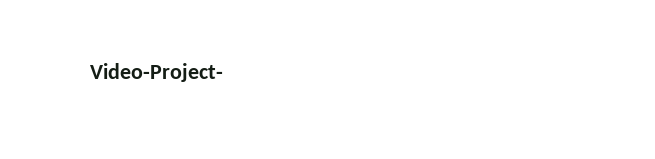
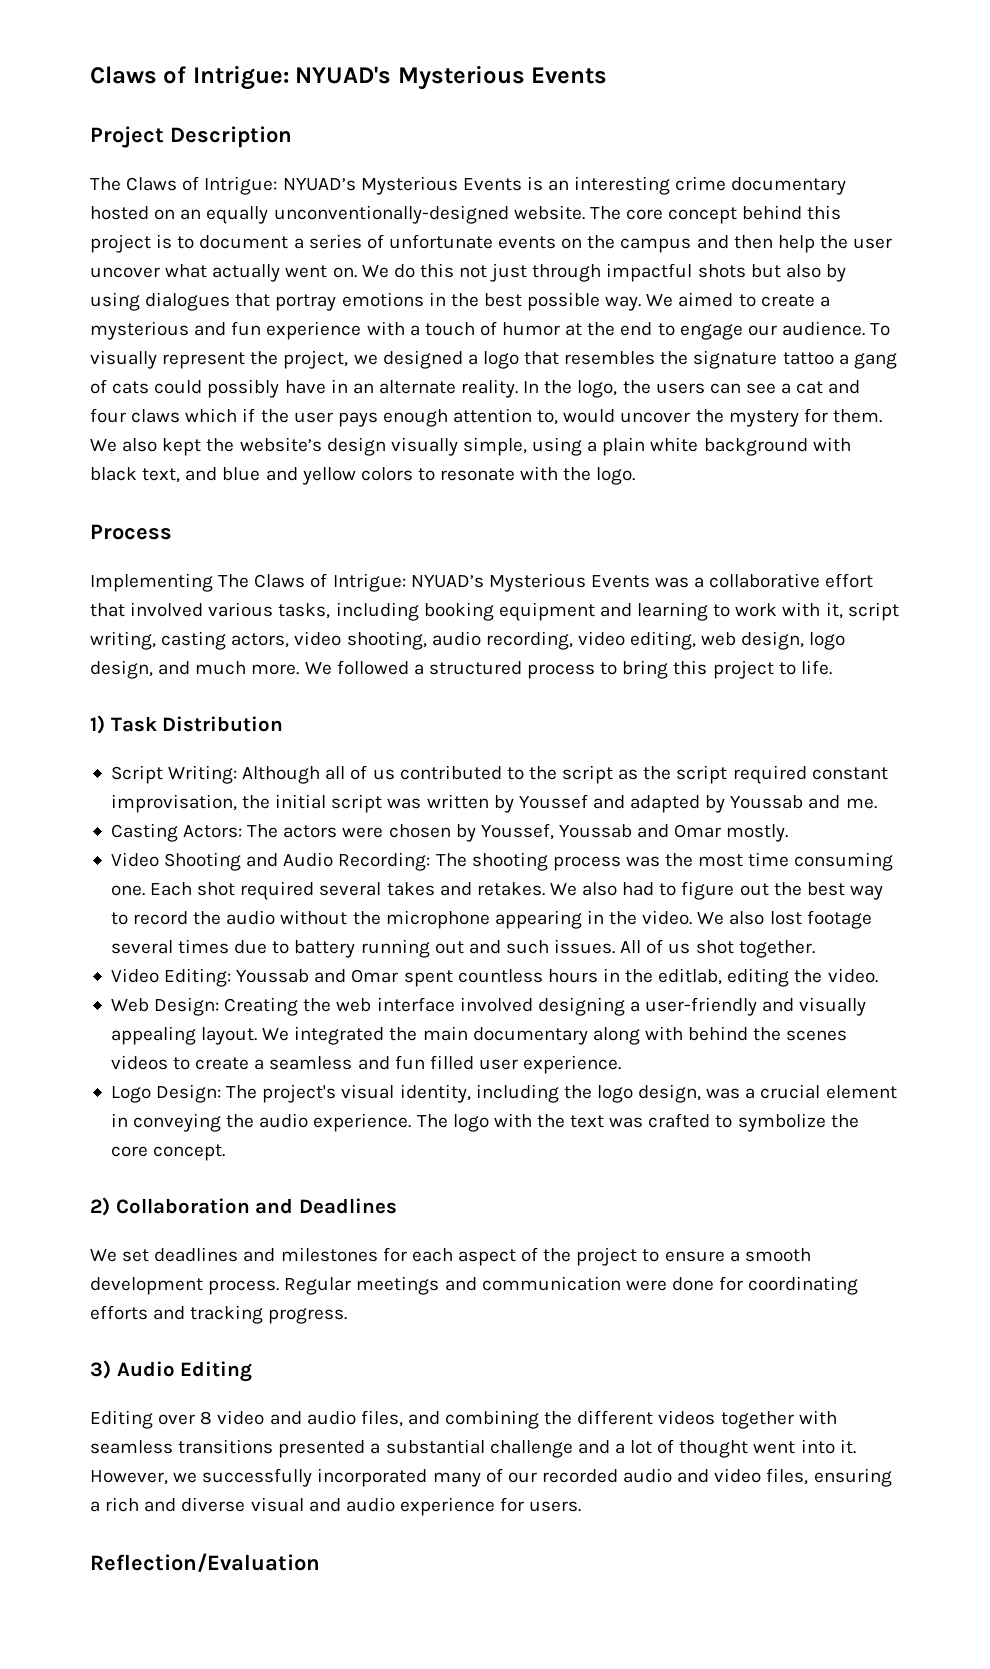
[90,63,223,82] Video-Project- -> [90,65,608,90] [90,126,292,148] [90,176,847,195] [90,205,842,224] [90,234,893,253] [90,263,846,282] [90,292,830,311] [90,321,891,340] [90,350,897,369] [90,379,861,398] [90,408,882,427] [90,437,851,456] [90,466,636,485] [90,524,172,540] [90,573,874,592] [90,602,899,621] [90,631,846,650] [90,660,832,679] [90,715,284,734] [110,765,888,784] [110,794,877,813] [110,823,789,842] [110,852,894,871] [110,881,883,900] [110,910,872,929] [110,939,815,958] [110,968,878,987] [110,997,867,1016] [110,1026,848,1045] [110,1055,622,1074] [110,1084,897,1103] [110,1113,859,1132] [110,1144,226,1161] [90,1197,397,1216] [90,1247,811,1266] [90,1276,859,1295] [90,1305,348,1324] [90,1360,253,1382] [90,1410,837,1429] [90,1439,856,1458] [90,1468,892,1487] [90,1497,582,1516] [90,1553,320,1572] Claws of Intrigue: NYUAD's Mysterious Events // Project Description // The Claws of Intrigue: NYUAD’s Mysterious Events is an interesting crime documentary hosted on an equally unconventionally-designed website. The core concept behind this project is to document a series of unfortunate events on the campus and then help the user uncover what actually went on. We do this not just through impactful shots but also by using dialogues that portray emotions in the best possible way. We aimed to create a mysterious and fun experience with a touch of humor at the end to engage our audience. To visually represent the project, we designed a logo that resembles the signature tattoo a gang of cats could possibly have in an alternate reality. In the logo, the users can see a cat and four claws which if the user pays enough attention to, would uncover the mystery for them. We also kept the website’s design visually simple, using a plain white background with black text, and blue and yellow colors to resonate with the logo. // Process // Implementing The Claws of Intrigue: NYUAD’s Mysterious Events was a collaborative effort that involved various tasks, including booking equipment and learning to work with it, script writing, casting actors, video shooting, audio recording, video editing, web design, logo design, and much more. We followed a structured process to bring this project to life. // 1) Task Distribution // Script Writing: Although all of us contributed to the script as the script required constant improvisation, the initial script was written by Youssef and adapted by Youssab and me. // Casting Actors: The actors were chosen by Youssef, Youssab and Omar mostly. // Video Shooting and Audio Recording: The shooting process was the most time consuming one. Each shot required several takes and retakes. We also had to figure out the best way to record the audio without the microphone appearing in the video. We also lost footage several times due to battery running out and such issues. All of us shot together. // Video Editing: Youssab and Omar spent countless hours in the editlab, editing the video. // Web Design: Creating the web interface involved designing a user-friendly and visually appealing layout. We integrated the main documentary along with behind the scenes videos to create a seamless and fun filled user experience. // Logo Design: The project's visual identity, including the logo design, was a crucial element in conveying the audio experience. The logo with the text was crafted to symbolize the core concept. // 2) Collaboration and Deadlines // We set deadlines and milestones for each aspect of the project to ensure a smooth development process. Regular meetings and communication were done for coordinating efforts and tracking progress. // 3) Audio Editing // Editing over 8 video and audio files, and combining the different videos together with seamless transitions presented a substantial challenge and a lot of thought went into it. However, we successfully incorporated many of our recorded audio and video files, ensuring a rich and diverse visual and audio experience for users. // Reflection/Evaluation

